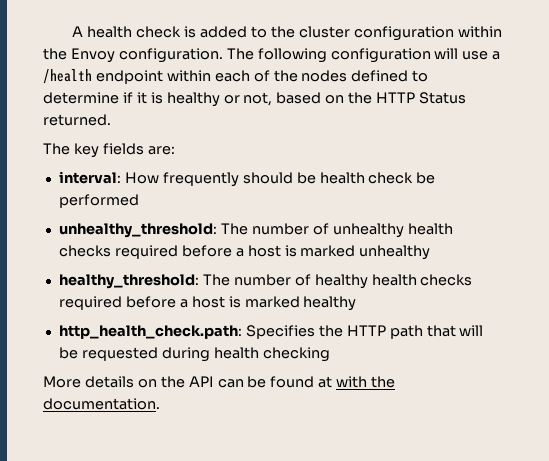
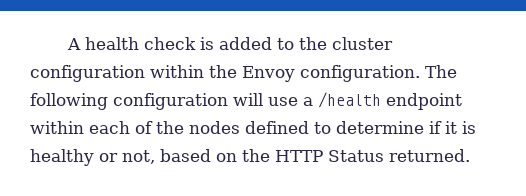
[43,143,175,158] [58,171,436,187] [58,194,139,208] [58,223,453,238] [58,245,431,260] [58,274,473,289] [58,296,357,311] [58,325,484,339] [58,347,330,362] [43,376,396,388] [43,398,160,410] // The key fields are: // interval: How frequently should be health check be performed // unhealthy_threshold: The number of unhealthy health checks required before a host is marked unhealthy // healthy_threshold: The number of healthy health checks required before a host is marked healthy // http_health_check.path: Specifies the HTTP path that will be requested during health checking // More details on the API can be found at with the documentation. -> (470, 155) none

